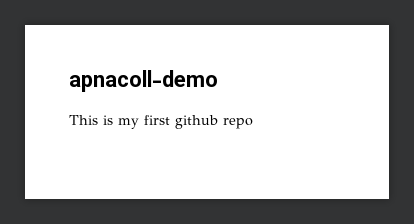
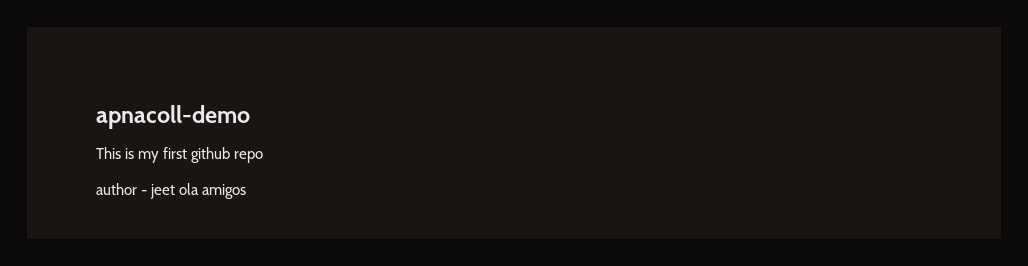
(253, 123) none -> [96,183,247,199] // author - jeet ola amigos

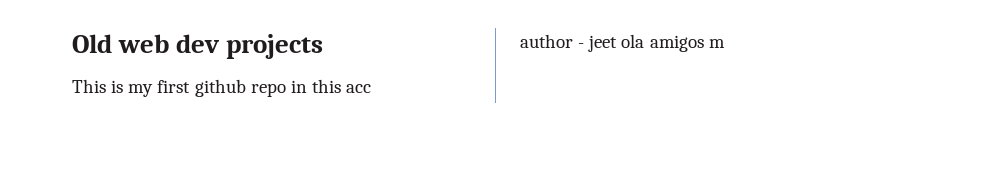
[96,105,250,129] apnacoll-demo -> [72,34,324,59] Old web dev projects
(264, 157) none -> [290,79,372,93] in this acc
(247, 191) none -> [708,39,725,48] m

